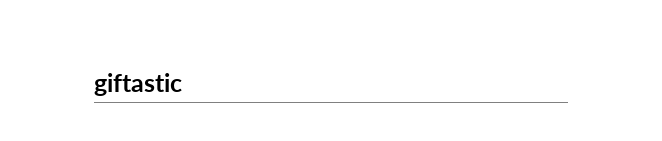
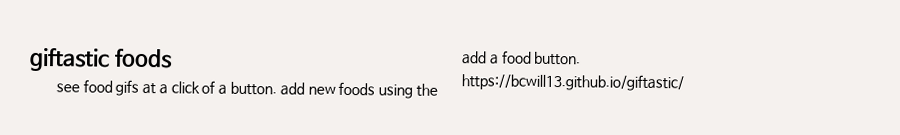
(182, 84) none -> [113,48,173,69] [55,79,438,99] [462,50,582,66] [461,73,684,92] foods // see food gifs at a click of a button. add new foods using the add a food button. // https://bcwill13.github.io/giftastic/

